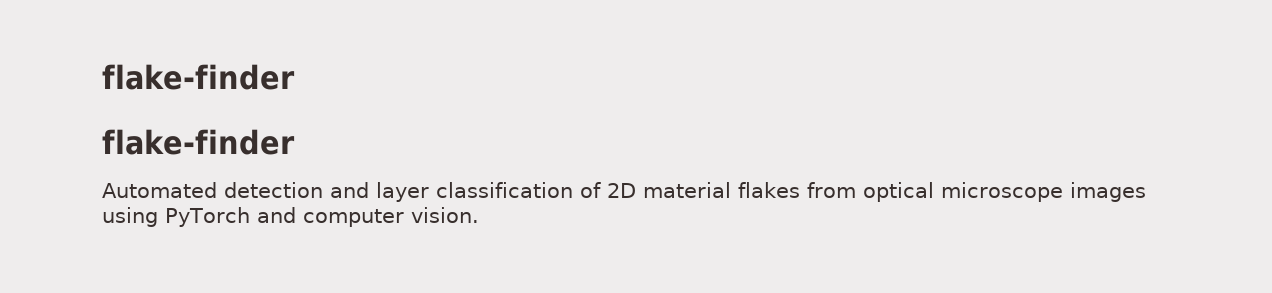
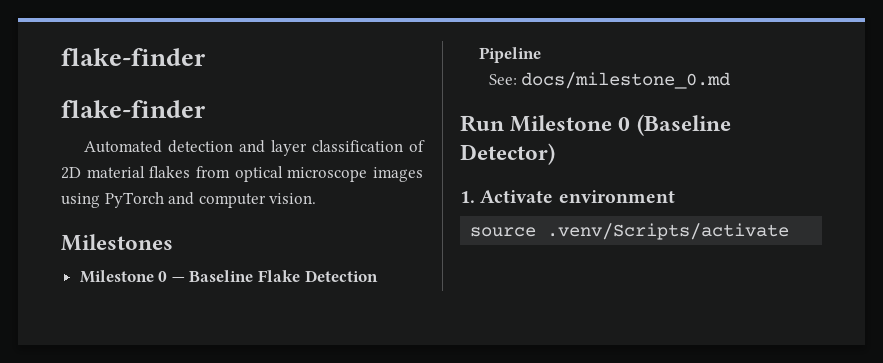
(479, 215) none -> [61,234,173,251] [79,270,378,283] [478,47,541,63] [488,72,731,89] [460,114,731,136] [460,143,555,165] [460,190,675,203] [470,223,790,240] // Milestones // Milestone 0 — Baseline Flake Detection Pipeline // See: docs/milestone_0.md // Run Milestone 0 (Baseline Detector) // 1. Activate environment // source .venv/Scripts/activate

